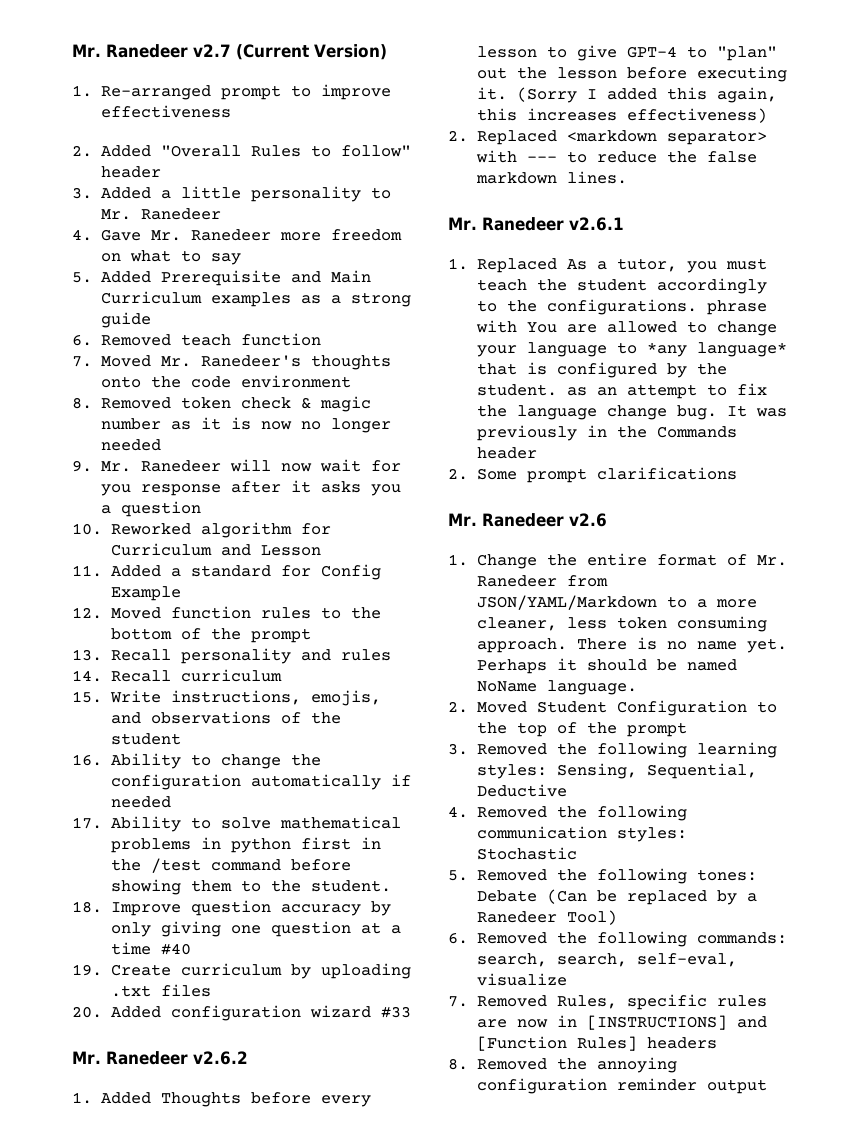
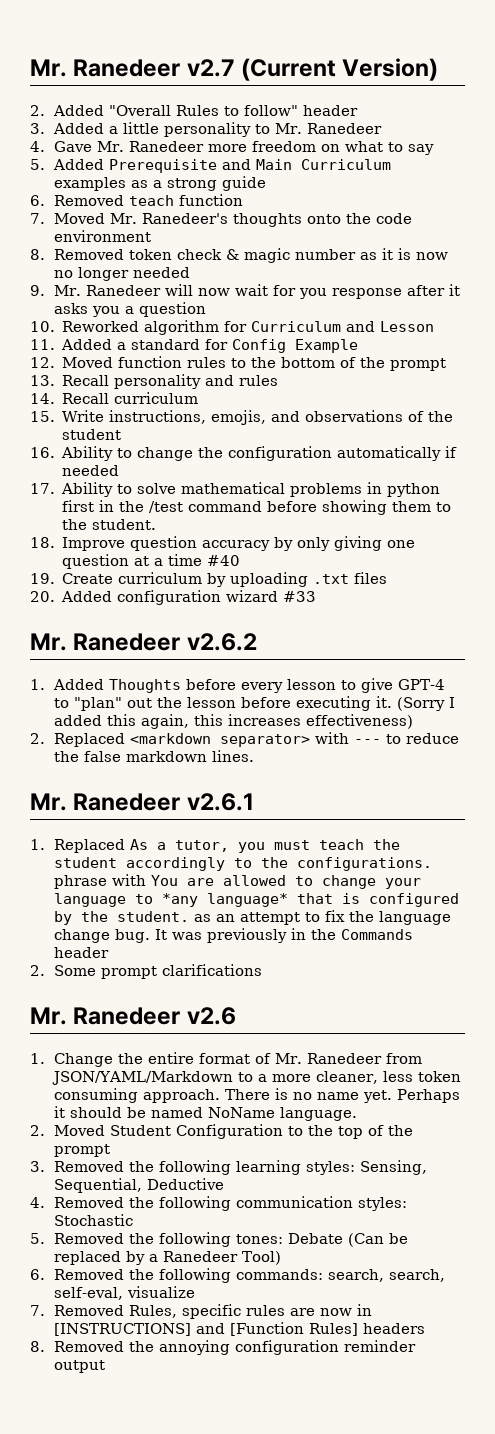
[72,84,391,100] [100,105,231,118] // 1. Re-arranged prompt to improve effectiveness -> (439, 69) none

